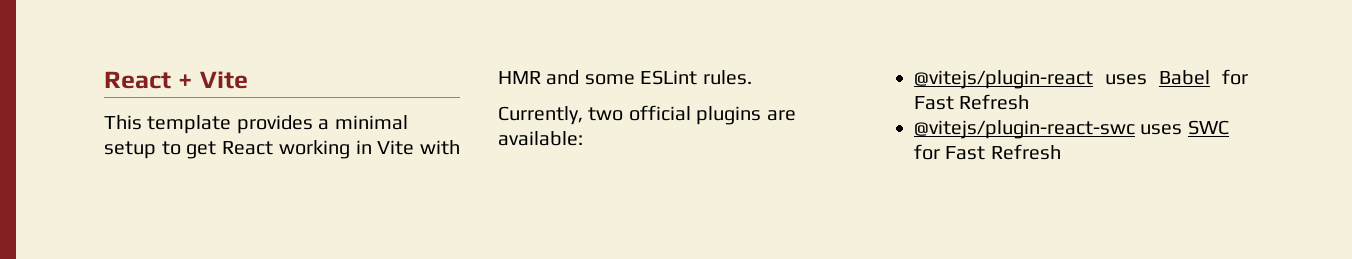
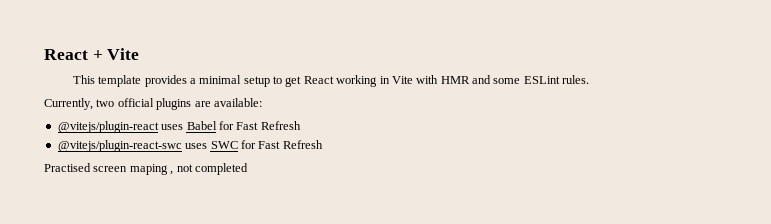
(1061, 152) none -> [44,163,248,175] // Practised screen maping , not completed

